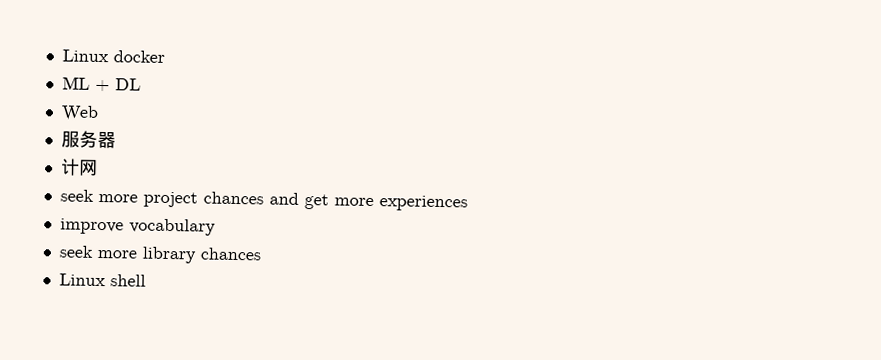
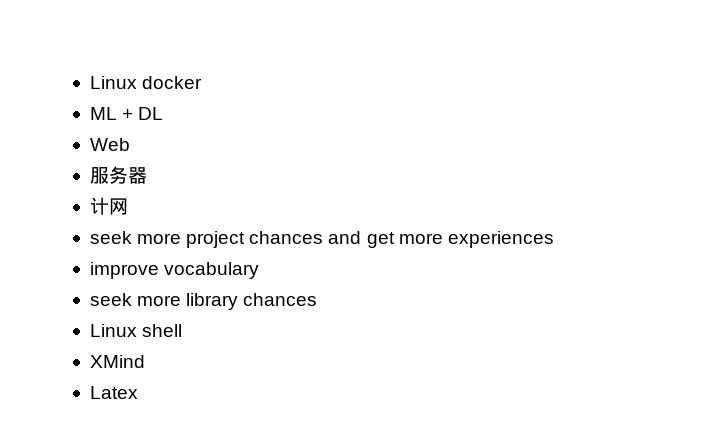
(146, 280) none -> [89,355,145,368] [89,386,138,399] // XMind // Latex

